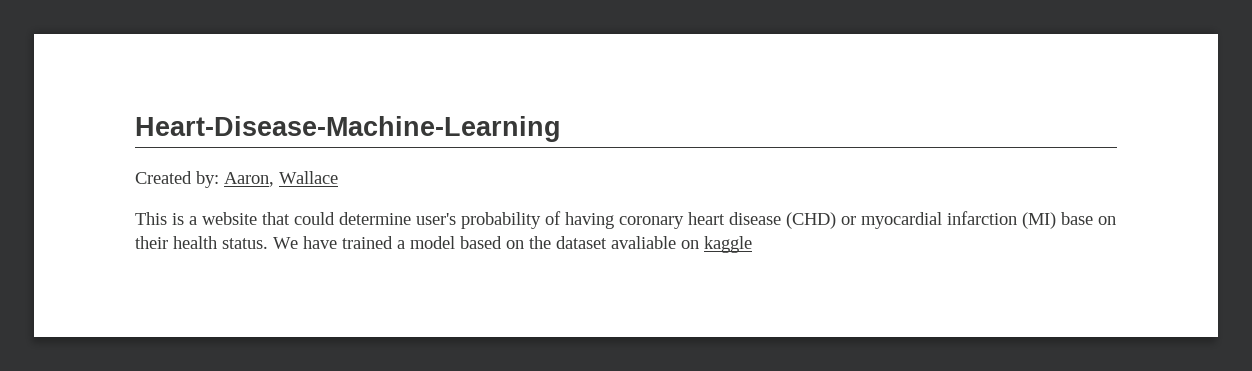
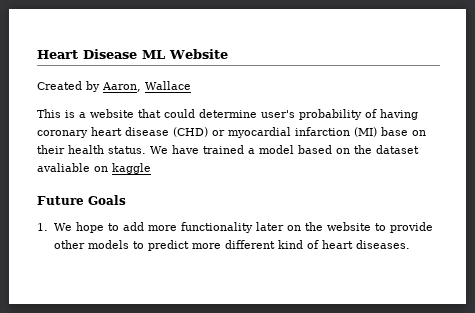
[135,116,561,142] Heart-Disease-Machine-Learning -> [37,49,228,59] Heart Disease ML Website
[196,171,219,188] by: -> [86,81,100,92] by
(752, 244) none -> [37,195,126,205] [37,222,433,233] [53,240,410,251] // Future Goals // 1. We hope to add more functionality later on the website to provide other models to predict more different kind of heart diseases.

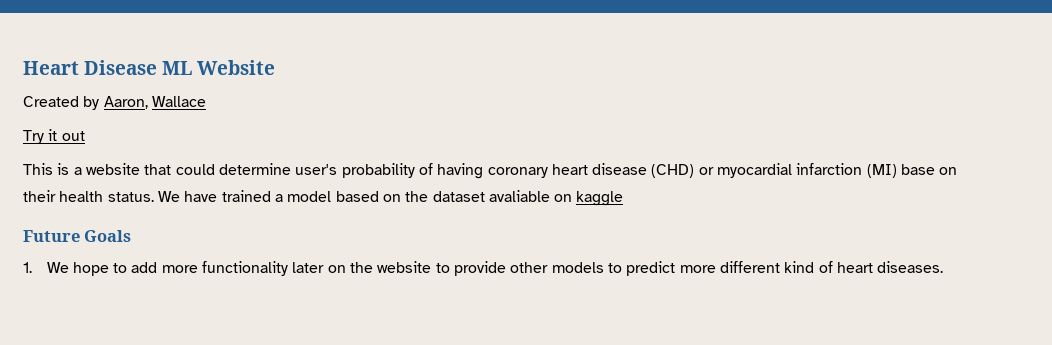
(191, 85) none -> [23,129,85,144] // Try it out

